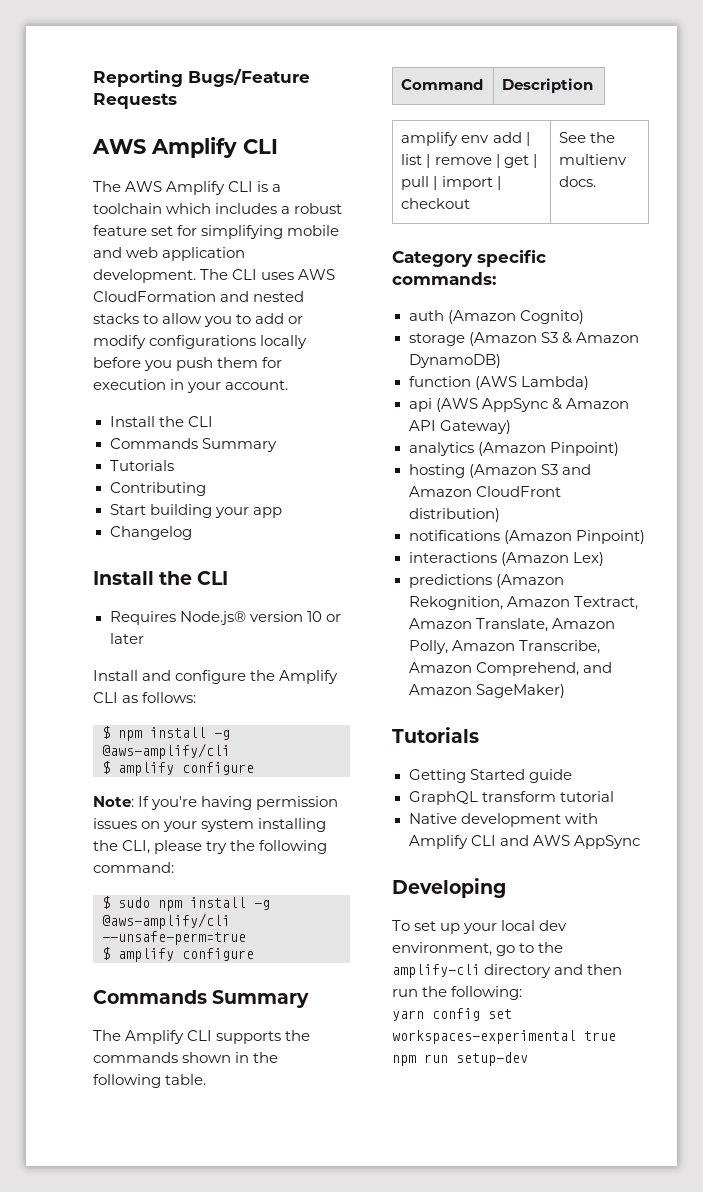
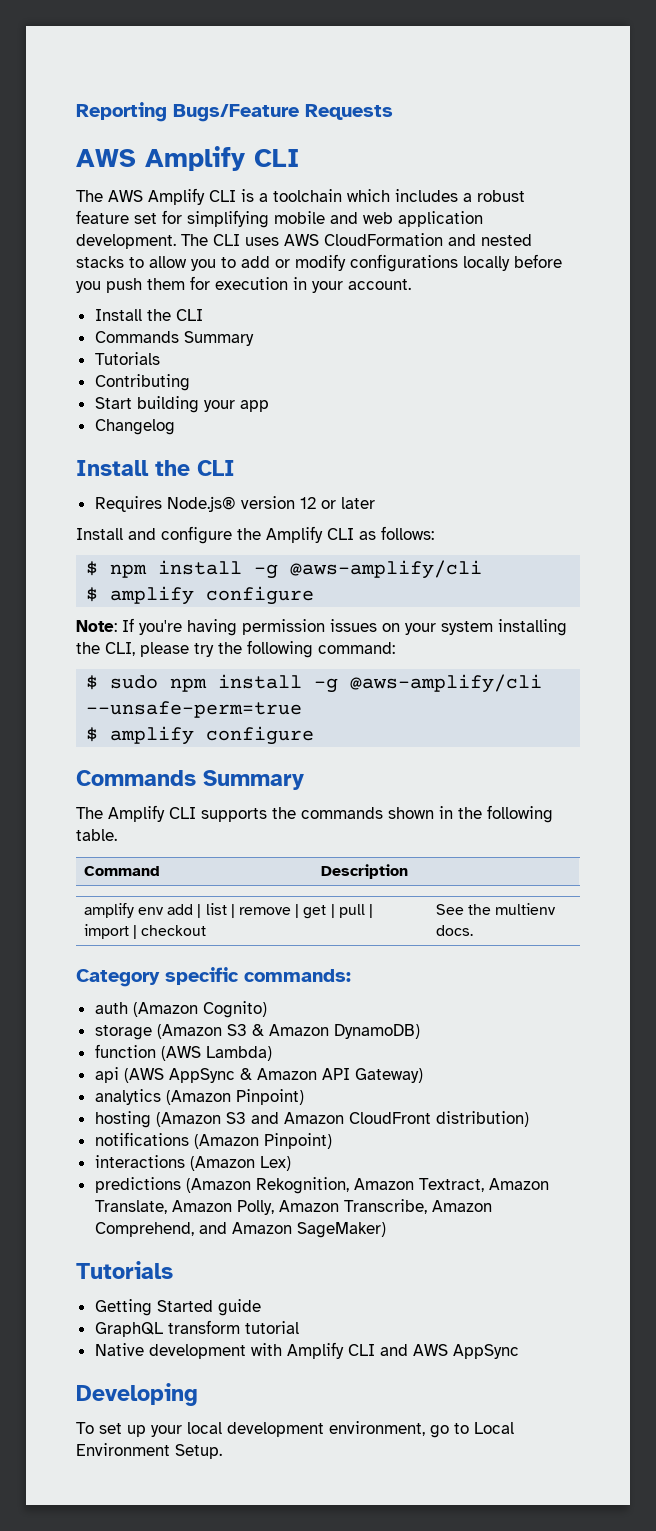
[306,611,322,622] 10 -> [299,497,316,509] 12
[539,920,568,931] dev -> [227,1422,324,1437] development
[538,942,564,953] [392,964,623,978] [392,986,523,1000] [392,1008,512,1021] [392,1030,616,1044] [392,1052,528,1066] the amplify-cli directory and then run the following: // yarn config set workspaces-experimental true // npm run setup-dev -> [474,1422,514,1434] [76,1443,222,1459] Local Environment Setup.

